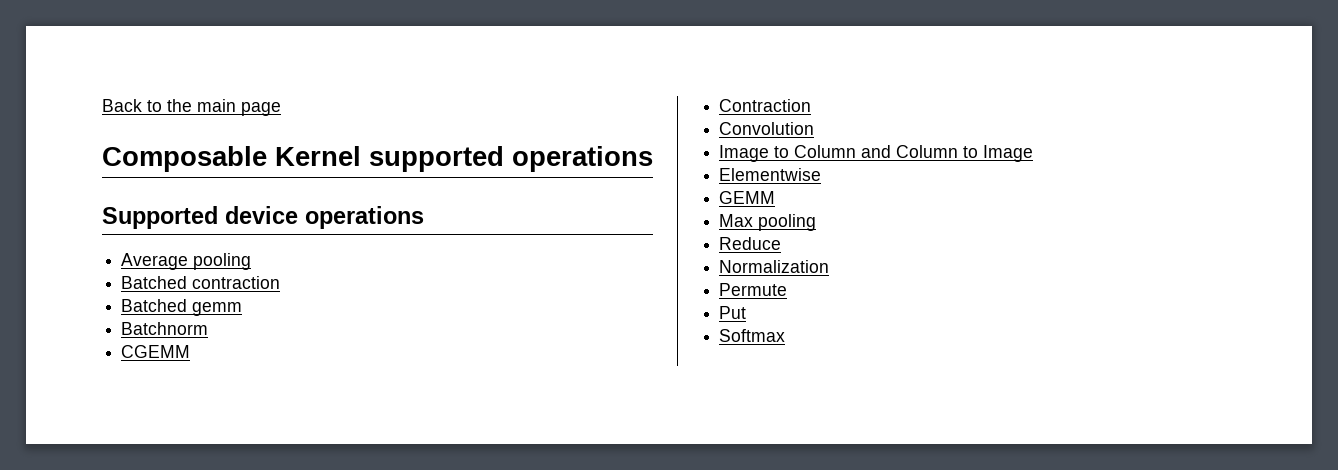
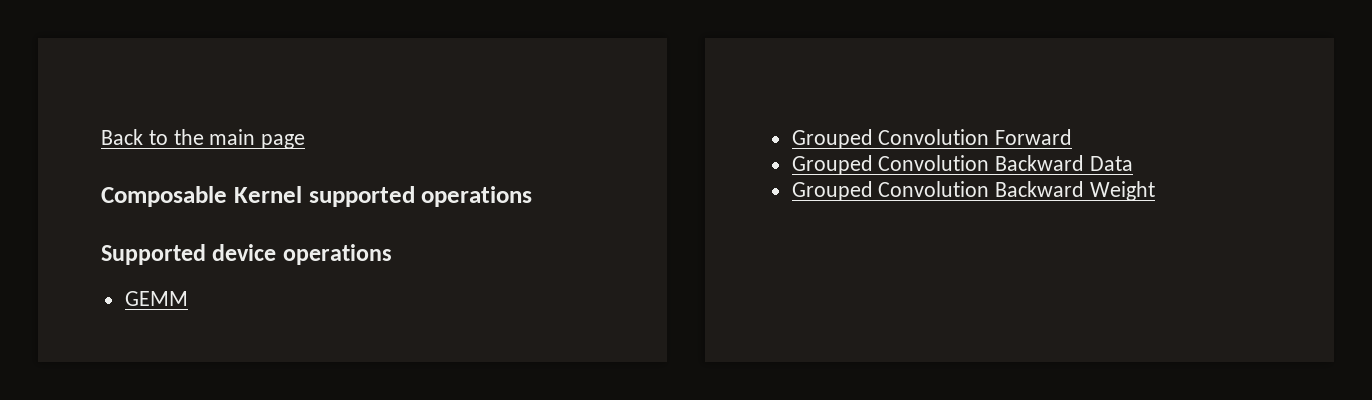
[121,253,252,270] [121,276,281,289] [121,299,243,316] [121,322,209,335] [121,345,191,358] [719,99,812,112] [719,122,815,135] [719,145,1034,162] [719,168,822,181] [719,191,776,204] [719,214,817,231] [719,237,782,250] [719,260,830,273] [719,283,788,296] [719,306,747,319] [719,329,786,342] Average pooling // Batched contraction // Batched gemm // Batchnorm // CGEMM // Contraction // Convolution // Image to Column and Column to Image // Elementwise // GEMM // Max pooling // Reduce // Normalization // Permute // Put // Softmax -> [124,291,188,306] [791,129,1073,149] [791,155,1134,175] [791,181,1156,201] GEMM // Grouped Convolution Forward // Grouped Convolution Backward Data // Grouped Convolution Backward Weight

